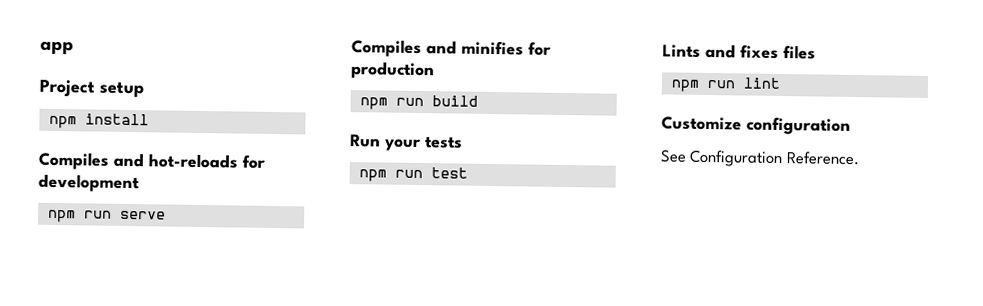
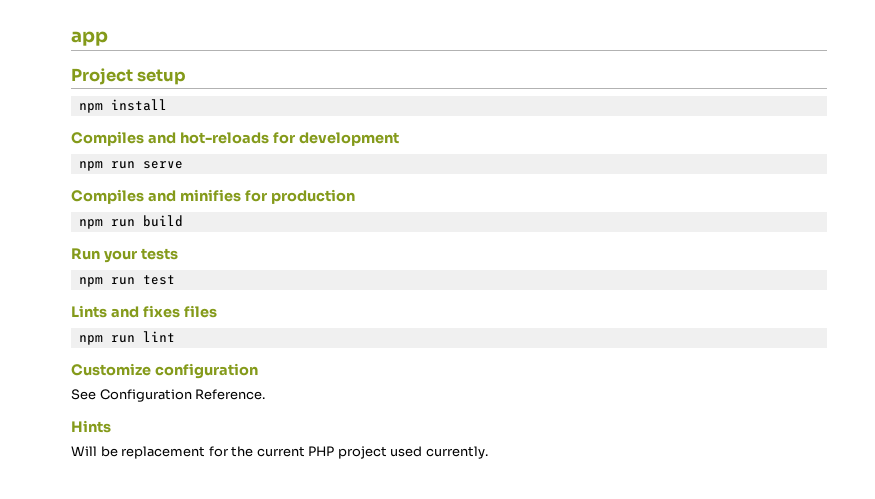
(860, 158) none -> [71,420,111,433] [71,446,488,459] // Hints // Will be replacement for the current PHP project used currently.

